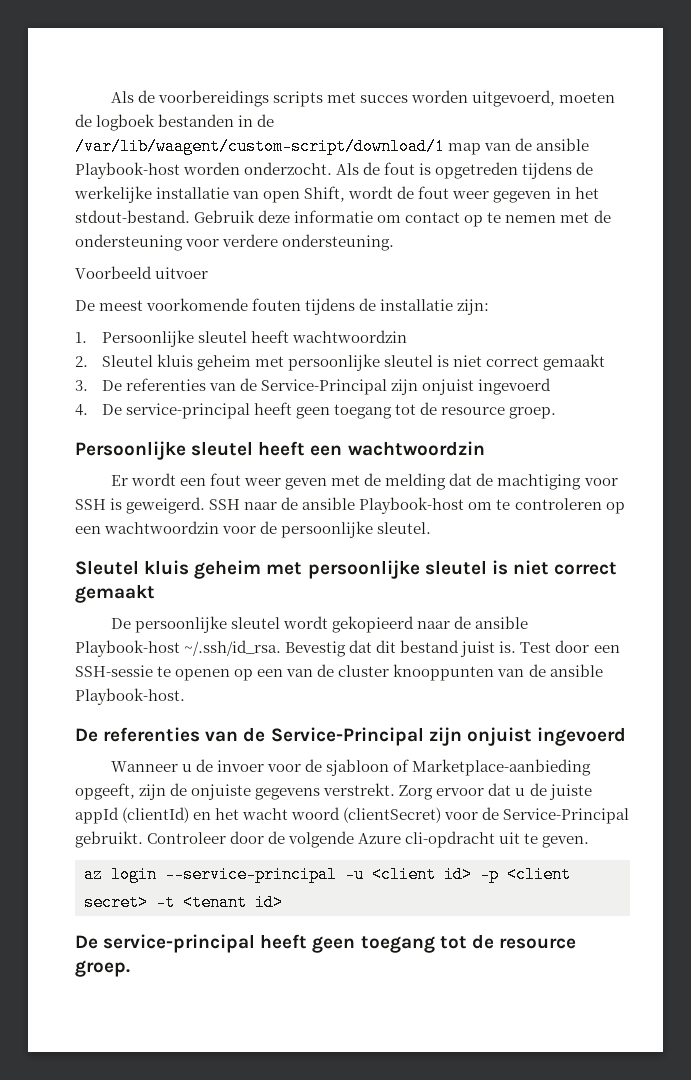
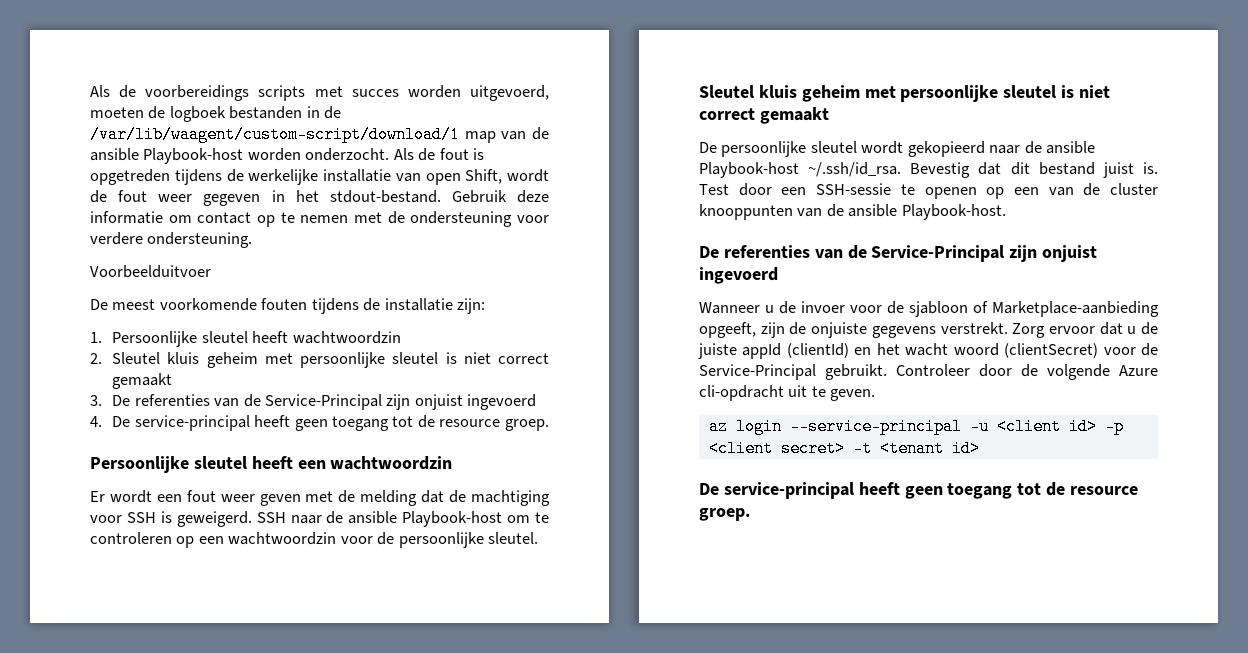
[75,266,209,279] Voorbeeld uitvoer -> [90,265,211,278] Voorbeelduitvoer

